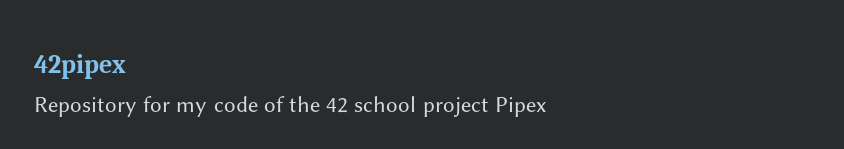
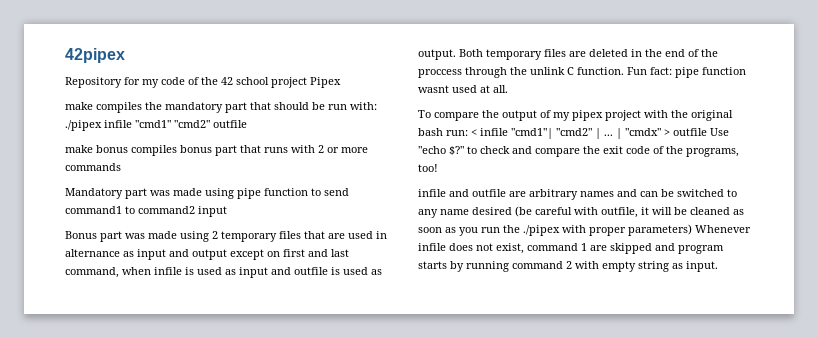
(546, 107) none -> [65,102,377,113] [65,120,247,131] [65,145,368,156] [65,163,121,171] [65,188,349,199] [65,206,227,217] [65,231,387,242] [65,249,349,260] [65,267,382,278] [418,49,718,60] [418,67,746,78] [418,85,508,93] [418,110,733,121] [418,128,729,139] [418,146,739,157] [418,164,438,172] [418,189,737,200] [418,206,744,218] [418,224,751,236] [418,243,724,254] [418,261,718,272] // make compiles the mandatory part that should be run with: ./pipex infile "cmd1" "cmd2" outfile // make bonus compiles bonus part that runs with 2 or more commands // Mandatory part was made using pipe function to send command1 to command2 input // Bonus part was made using 2 temporary files that are used in alternance as input and output except on first and last command, when infile is used as input and outfile is used as output. Both temporary files are deleted in the end of the proccess through the unlink C function. Fun fact: pipe function wasnt used at all. // To compare the output of my pipex project with the original bash run: < infile "cmd1"| "cmd2" | ... | "cmdx" > outfile Use "echo $?" to check and compare the exit code of the programs, too! // infile and outfile are arbitrary names and can be switched to any name desired (be careful with outfile, it will be cleaned as soon as you run the ./pipex with proper parameters) Whenever infile does not exist, command 1 are skipped and program starts by running command 2 with empty string as input.

